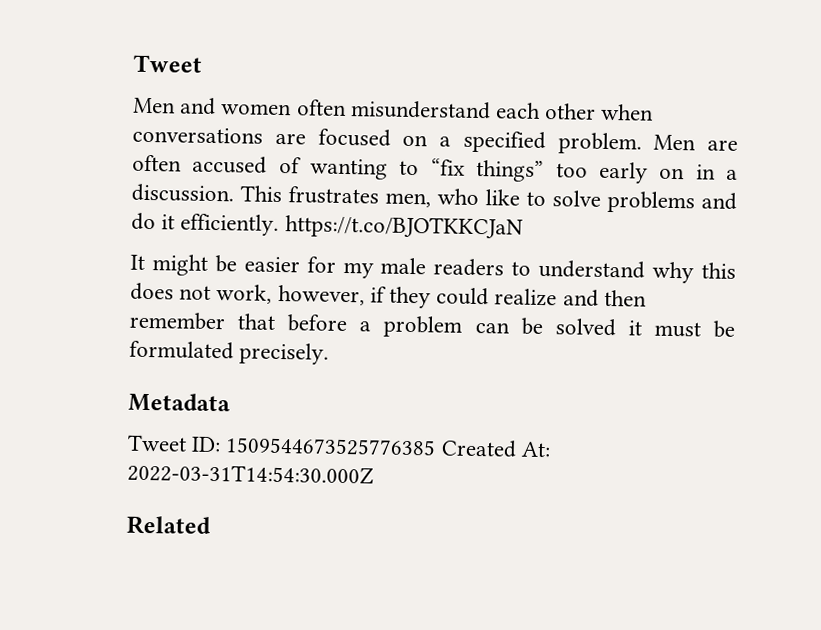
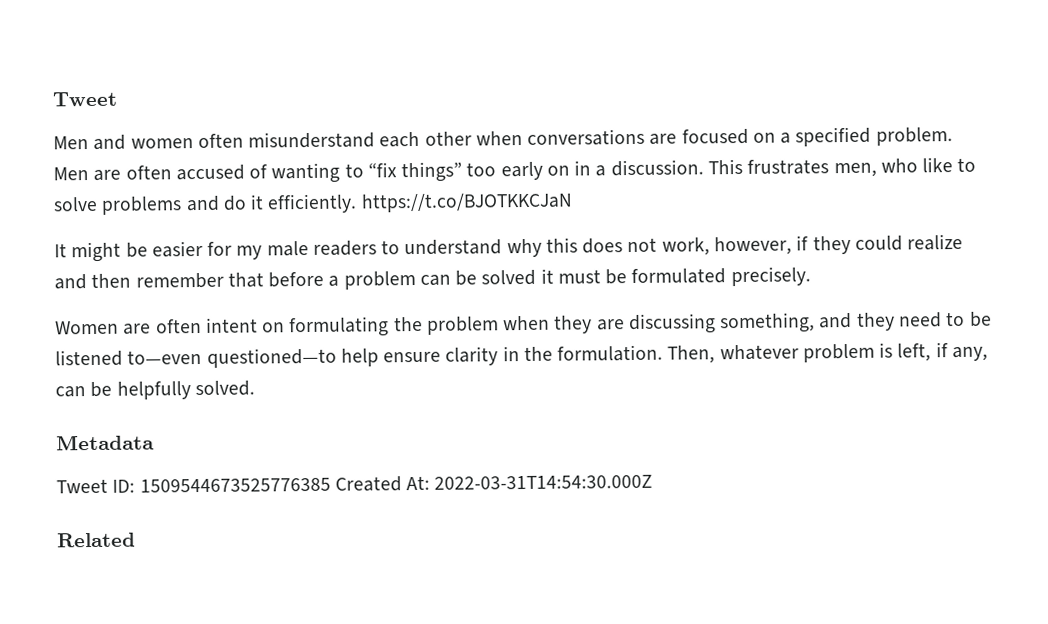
(330, 353) none -> [55,311,992,338] [55,342,988,368] [55,380,255,400] // Women are often intent on formulating the problem when they are discussing something, and they need to be listened to—even questioned—to help ensure clarity in the formulation. Then, whatever problem is left, if any, can be helpfully solved.

